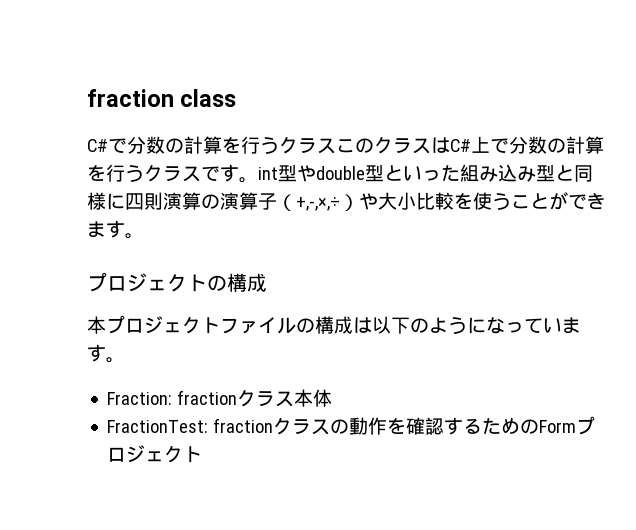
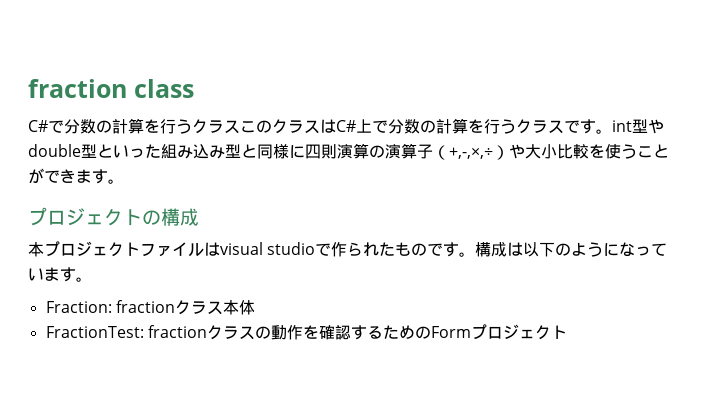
[296,318,315,333] の -> [204,242,476,257] はvisual studioで作られたものです。

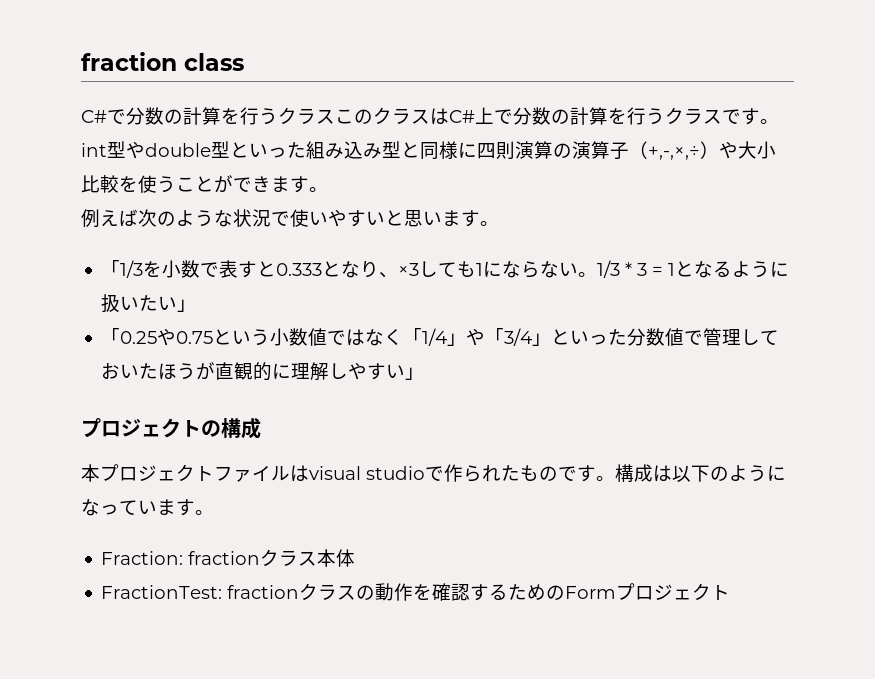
(124, 181) none -> [81,209,499,228] [101,260,790,278] [101,294,197,313] [101,328,780,346] [101,362,425,381] // 例えば次のような状況で使いやすいと思います。 // 「1/3を小数で表すと0.333となり、×3しても1にならない。1/3 * 3 = 1となるように扱いたい」 // 「0.25や0.75という小数値ではなく「1/4」や「3/4」といった分数値で管理しておいたほうが直観的に理解しやすい」

